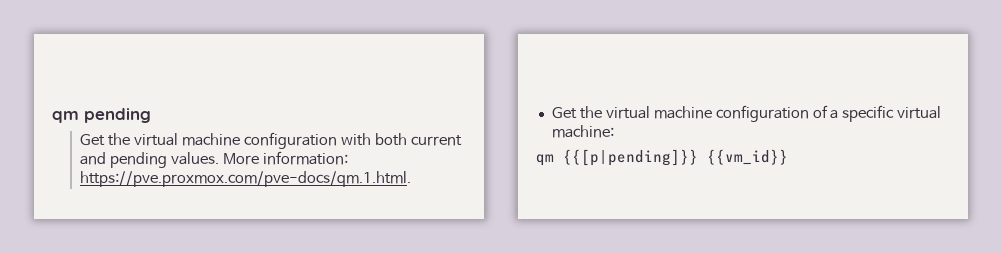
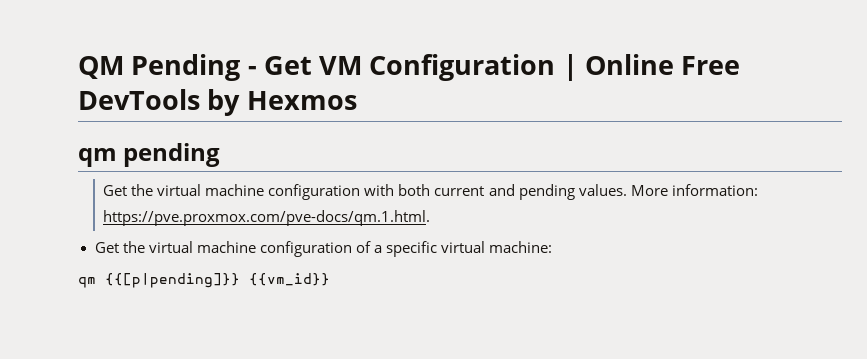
(52, 117) none -> [78,54,741,81] [78,89,357,116] QM Pending - Get VM Configuration | Online Free DevTools by Hexmos //

